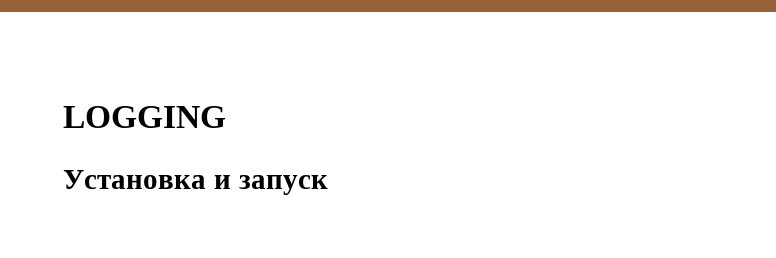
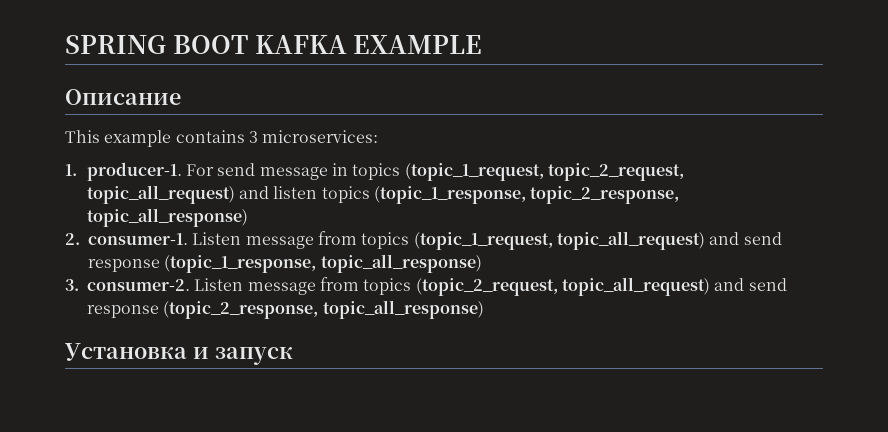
[63,106,226,128] LOGGING -> [65,35,483,54] [65,89,181,105] [65,130,379,147] [65,162,684,181] [86,185,680,204] [86,208,248,227] [65,231,782,250] [88,254,482,273] [65,277,787,296] [87,300,484,319] SPRING BOOT KAFKA EXAMPLE // Описание // This example contains 3 microservices: // 1. producer-1. For send message in topics (topic_1_request, topic_2_request, topic_all_request) and listen topics (topic_1_response, topic_2_response, topic_all_response) // 2. consumer-1. Listen message from topics (topic_1_request, topic_all_request) and send response (topic_1_response, topic_all_response) // 3. consumer-2. Listen message from topics (topic_2_request, topic_all_request) and send response (topic_2_response, topic_all_response)

